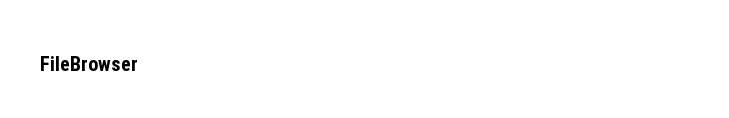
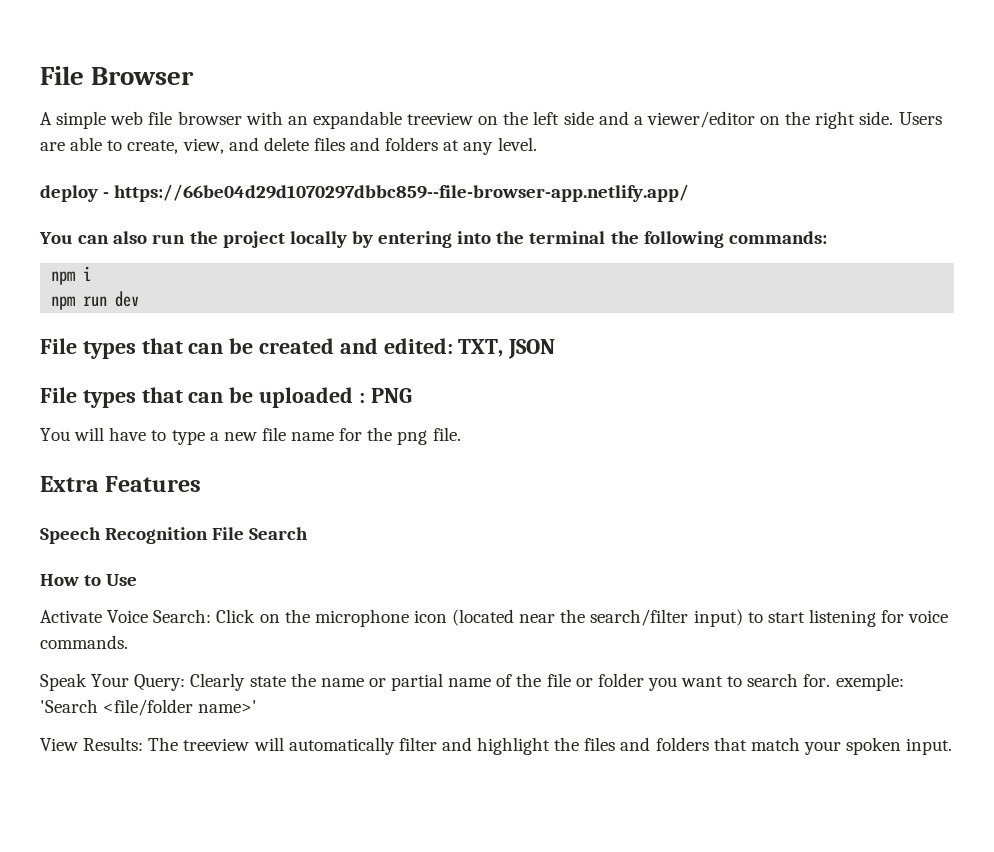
[40,56,138,71] FileBrowser -> [40,66,195,85] [40,111,942,129] [40,137,537,155] [40,184,690,202] [39,231,827,248] [51,266,92,285] [51,291,140,310] [40,338,556,359] [40,387,412,408] [40,427,461,445] [40,476,202,492] [40,527,309,544] [40,574,138,586] [40,609,949,627] [40,635,128,649] [40,673,904,691] [40,699,258,716] [40,737,953,755] File Browser // A simple web file browser with an expandable treeview on the left side and a viewer/editor on the right side. Users are able to create, view, and delete files and folders at any level. // deploy - https://66be04d29d1070297dbbc859--file-browser-app.netlify.app/ // You can also run the project locally by entering into the terminal the following commands: // npm i // npm run dev // File types that can be created and edited: TXT, JSON // File types that can be uploaded : PNG // You will have to type a new file name for the png file. // Extra Features // Speech Recognition File Search // How to Use // Activate Voice Search: Click on the microphone icon (located near the search/filter input) to start listening for voice commands. // Speak Your Query: Clearly state the name or partial name of the file or folder you want to search for. exemple: 'Search <file/folder name>' // View Results: The treeview will automatically filter and highlight the files and folders that match your spoken input.

